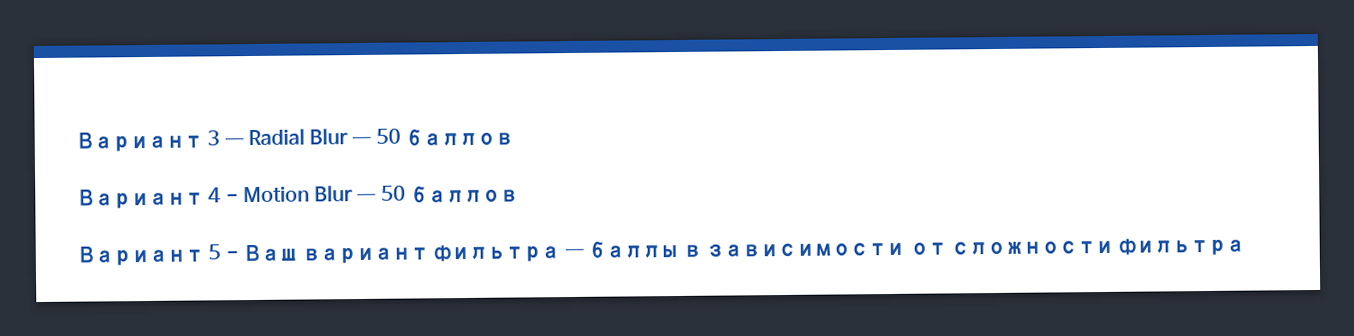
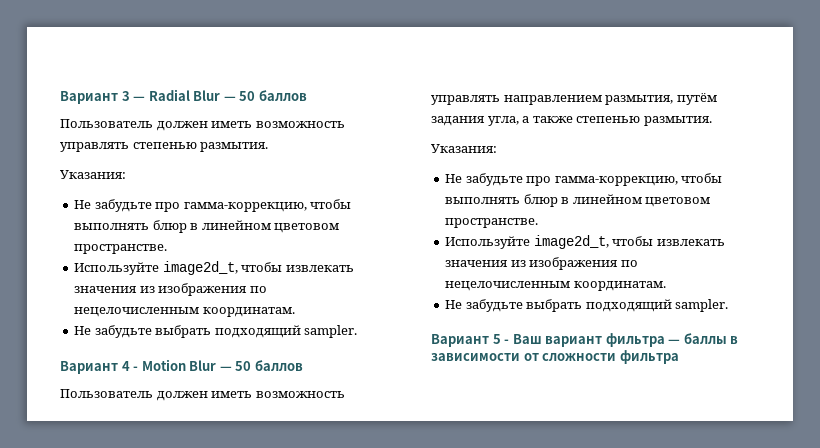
(514, 137) none -> [60,119,345,131] [60,142,269,152] [60,170,126,179] [74,199,352,212] [74,220,340,233] [74,244,168,254] [74,261,354,275] [74,283,267,296] [74,307,295,317] [74,325,358,338] // Пользователь должен иметь возможность управлять степенью размытия. // Указания: // Не забудьте про гамма-коррекцию, чтобы выполнять блюр в линейном цветовом пространстве. // Используйте image2d_t, чтобы извлекать значения из изображения по нецелочисленным координатам. // Не забудьте выбрать подходящий sampler.
(519, 194) none -> [60,389,345,401] [431,93,717,105] [431,116,712,126] [431,144,497,153] [445,173,723,186] [445,194,711,207] [445,218,539,228] [445,235,725,249] [445,257,638,270] [445,281,666,291] [445,299,729,312] // Пользователь должен иметь возможность управлять направлением размытия, путём задания угла, а также степенью размытия. // Указания: // Не забудьте про гамма-коррекцию, чтобы выполнять блюр в линейном цветовом пространстве. // Используйте image2d_t, чтобы извлекать значения из изображения по нецелочисленным координатам. // Не забудьте выбрать подходящий sampler.

